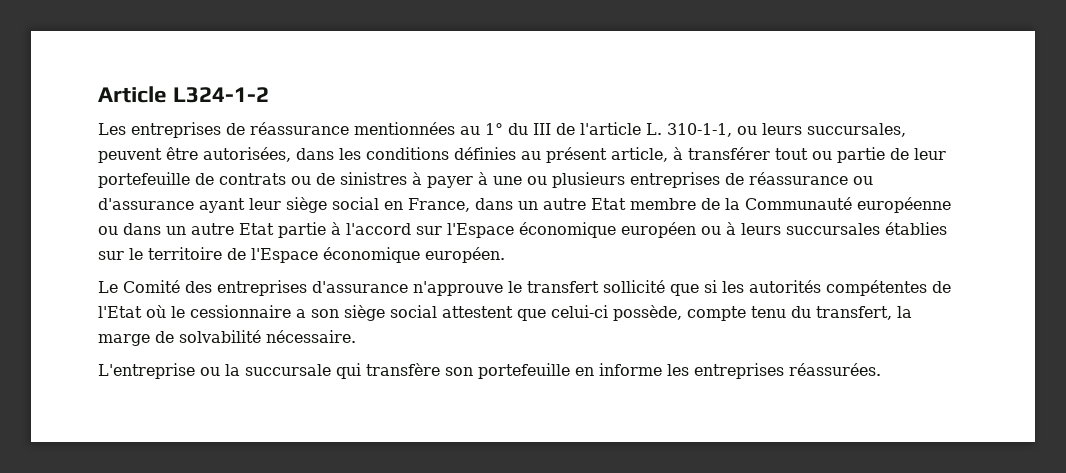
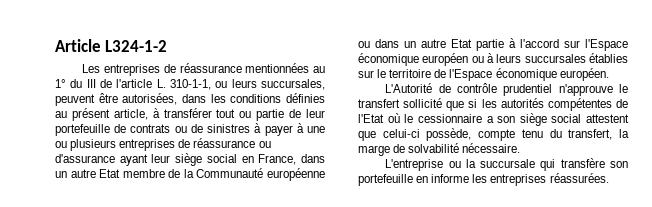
[98,280,408,296] Le Comité des entreprises d'assurance -> [385,83,553,96] L'Autorité de contrôle prudentiel

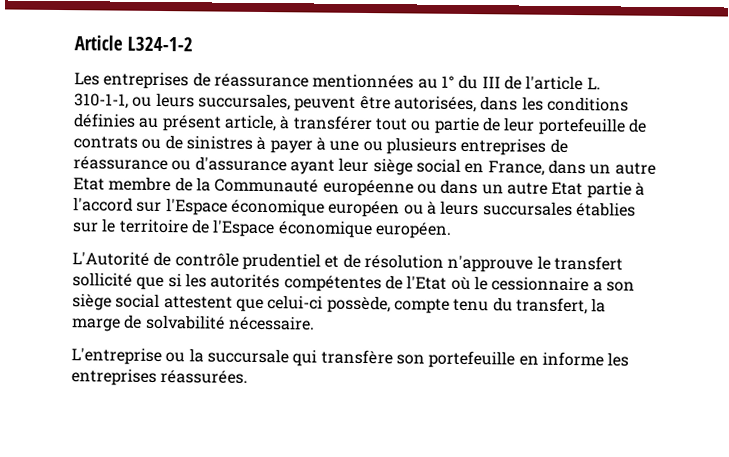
(553, 90) none -> [324,253,444,269] et de résolution

